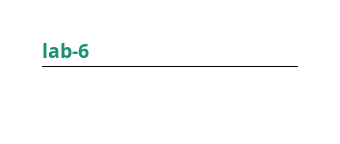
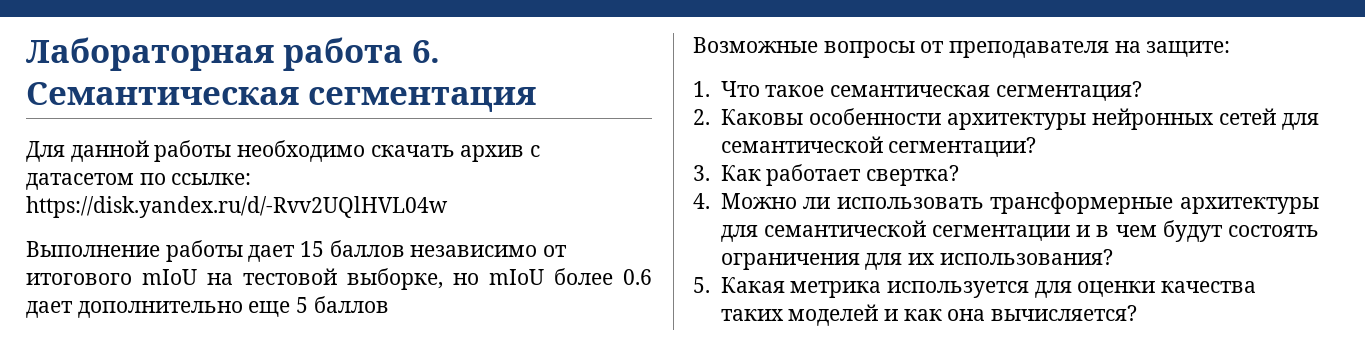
[42,43,89,58] lab-6 -> [26,37,440,71] [26,82,536,112] [26,140,541,162] [26,173,252,190] [26,196,448,218] [26,240,568,262] [26,268,652,290] [26,296,389,318] [693,37,1231,58] [693,81,1142,101] [693,108,1319,130] [720,136,1037,157] [693,164,959,186] [693,192,1319,214] [720,220,1319,242] [720,249,1113,270] [693,277,1256,298] [720,304,1137,326] Лабораторная работа 6. Семантическая сегментация // Для данной работы необходимо скачать архив с датасетом по ссылке: https://disk.yandex.ru/d/-Rvv2UQlHVL04w // Выполнение работы дает 15 баллов независимо от итогового mIoU на тестовой выборке, но mIoU более 0.6 дает дополнительно еще 5 баллов // Возможные вопросы от преподавателя на защите: // 1. Что такое семантическая сегментация? // 2. Каковы особенности архитектуры нейронных сетей для семантической сегментации? // 3. Как работает свертка? // 4. Можно ли использовать трансформерные архитектуры для семантической сегментации и в чем будут состоять ограничения для их использования? // 5. Какая метрика используется для оценки качества таких моделей и как она вычисляется?

